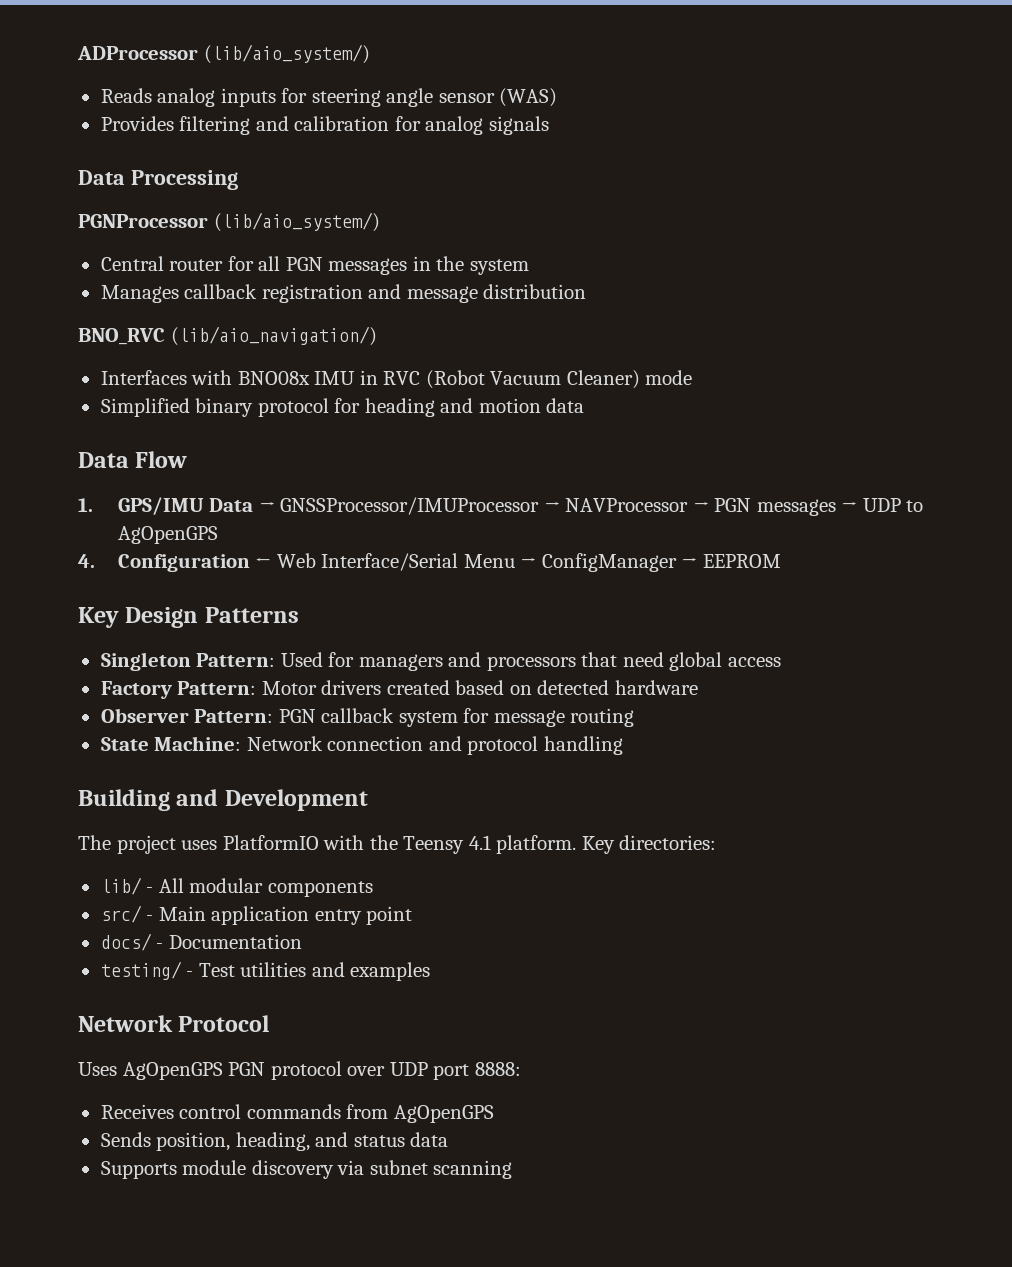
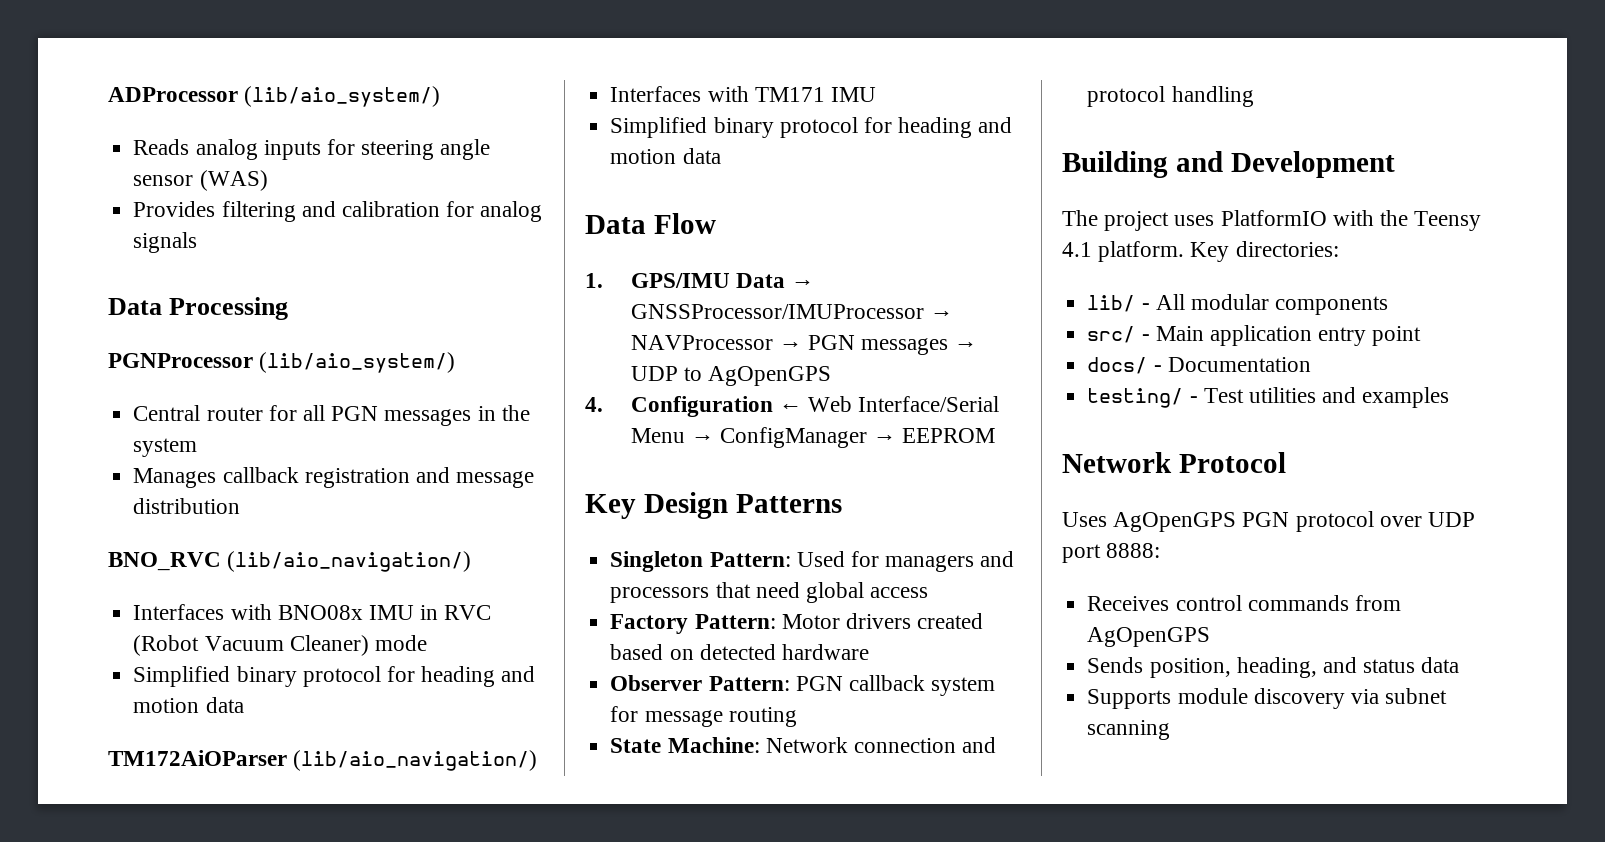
(585, 405) none -> [108,750,538,771] [610,86,876,102] [610,117,1013,138] [610,148,721,164] // TM172AiOParser (lib/aio_navigation/) // Interfaces with TM171 IMU // Simplified binary protocol for heading and motion data

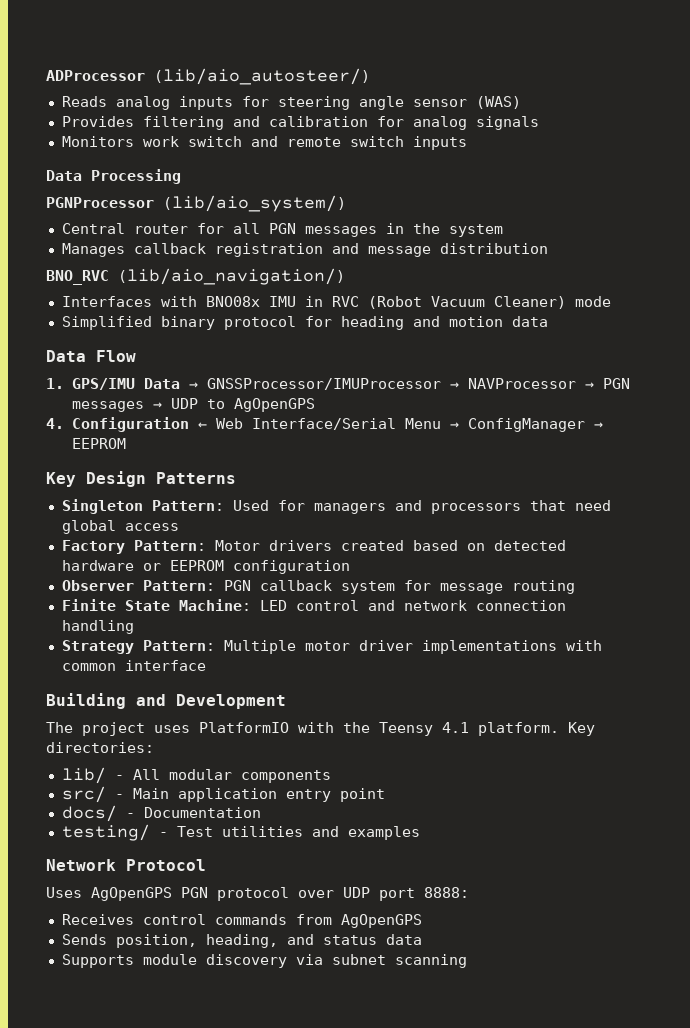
[244,86,441,107] (lib/aio_system/) -> [154,68,370,85] (lib/aio_autosteer/)
(198, 242) none -> [61,136,467,150] // Monitors work switch and remote switch inputs
[108,750,538,771] [610,86,876,102] [610,117,1013,138] [610,148,721,164] // TM172AiOParser (lib/aio_navigation/) // Interfaces with TM171 IMU // Simplified binary protocol for heading and motion data -> (548, 321) none
(869, 652) none -> [142,560,350,574] or EEPROM configuration
(797, 717) none -> [61,599,116,611] Finite
[765,737,997,753] [1087,86,1254,107] Network connection and protocol handling -> [259,600,566,611] [61,620,134,634] [61,640,602,654] [61,660,206,671] LED control and network connection handling // Strategy Pattern: Multiple motor driver implementations with common interface

